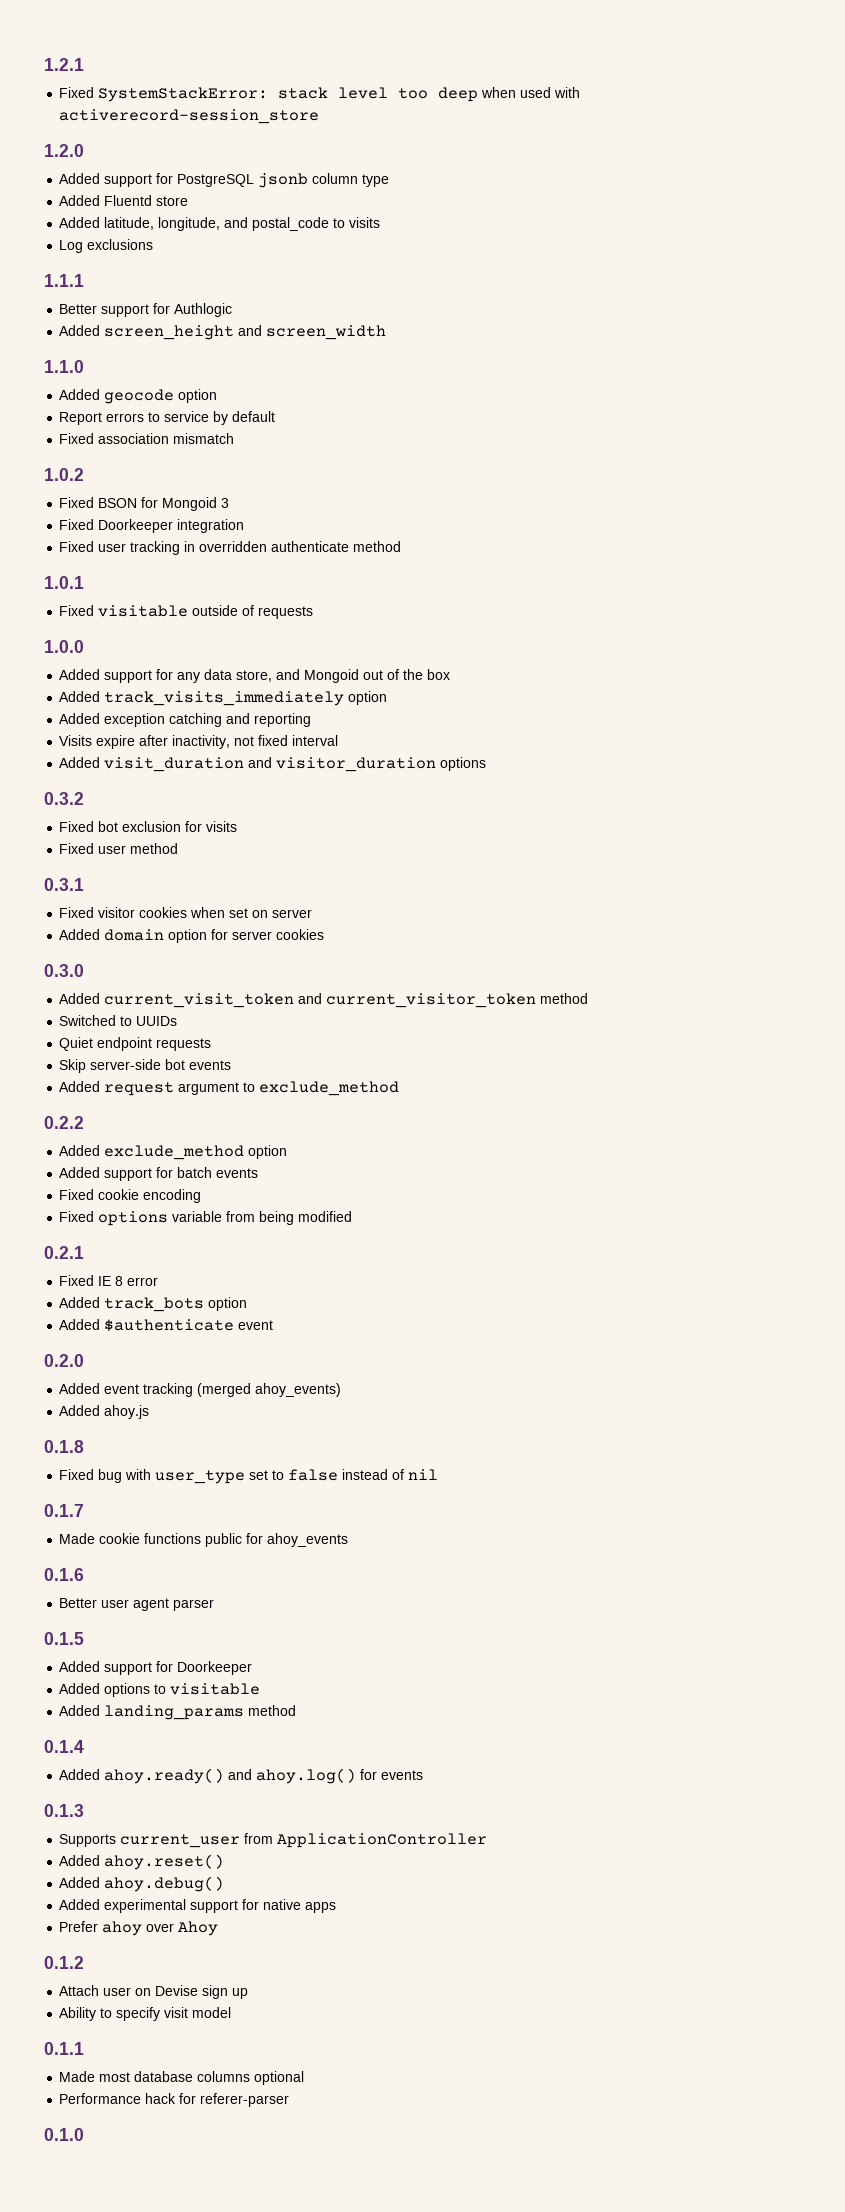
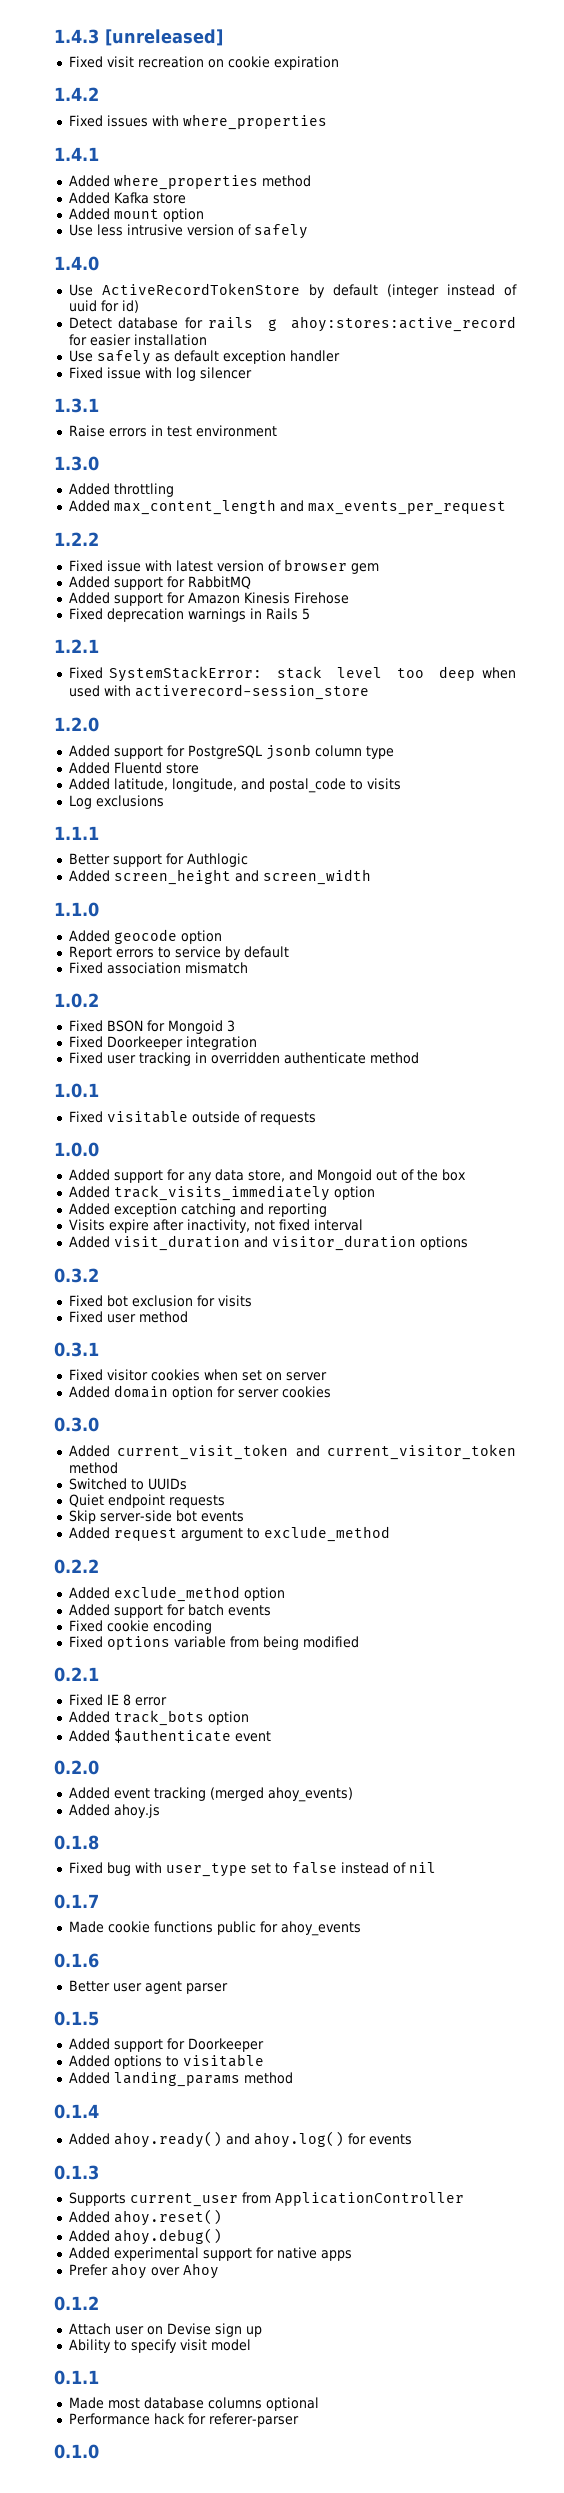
(44, 64) none -> [54,29,223,46] [68,56,339,70] [54,87,99,101] [68,114,327,130] [54,147,99,161] [68,174,311,190] [68,192,186,204] [68,208,204,222] [68,224,308,239] [54,256,99,271] [68,283,517,298] [68,300,139,313] [68,316,516,332] [68,334,207,346] [68,350,340,365] [68,367,252,381] [54,398,99,413] [68,425,277,437] [54,456,99,471] [68,483,174,497] [68,499,506,515] [54,532,99,546] [68,559,379,574] [68,576,251,590] [68,592,349,606] [68,608,310,622] 1.4.3 [unreleased] // Fixed visit recreation on cookie expiration // 1.4.2 // Fixed issues with where_properties // 1.4.1 // Added where_properties method // Added Kafka store // Added mount option // Use less intrusive version of safely // 1.4.0 // Use ActiveRecordTokenStore by default (integer instead of uuid for id) // Detect database for rails g ahoy:stores:active_record for easier installation // Use safely as default exception handler // Fixed issue with log silencer // 1.3.1 // Raise errors in test environment // 1.3.0 // Added throttling // Added max_content_length and max_events_per_request // 1.2.2 // Fixed issue with latest version of browser gem // Added support for RabbitMQ // Added support for Amazon Kinesis Firehose // Fixed deprecation warnings in Rails 5 //

